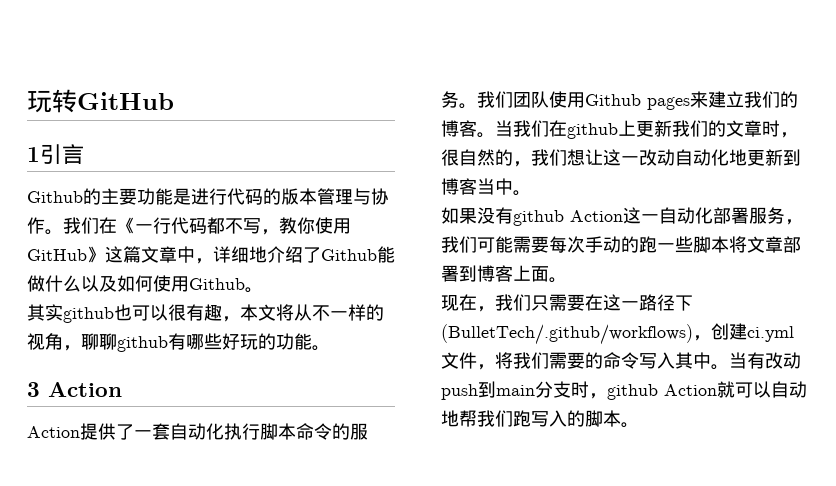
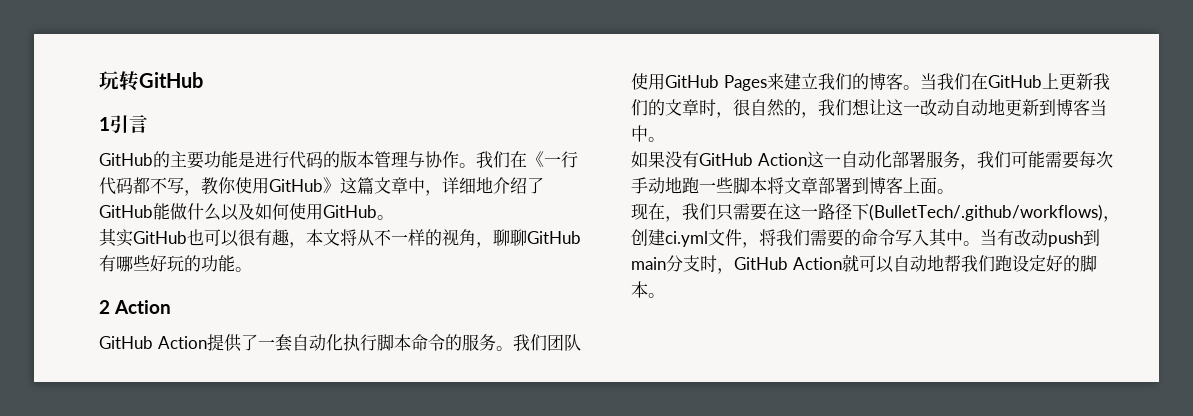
[27,191,83,203] Github -> [99,153,153,166] GitHub
[321,249,377,261] Github -> [99,205,153,218] GitHub
[189,278,245,290] Github -> [323,205,377,218] GitHub
[63,307,114,323] github -> [133,231,187,244] GitHub
[117,336,168,352] github -> [527,231,581,244] GitHub
[27,382,40,397] 3 -> [99,300,110,314] 2
(122, 389) none -> [99,336,153,349] GitHub
[585,94,690,110] Github pages -> [665,75,767,91] GitHub Pages
[567,123,618,139] github -> [987,75,1042,88] GitHub
[711,149,729,166] 化 -> (988, 107) none
[513,210,564,226] github -> [699,153,753,166] GitHub
[621,236,639,253] 的 -> [665,177,682,194] 地
[607,384,658,400] github -> [734,257,788,270] GitHub
[531,410,567,427] 写入 -> [1011,255,1063,272] 设定好

